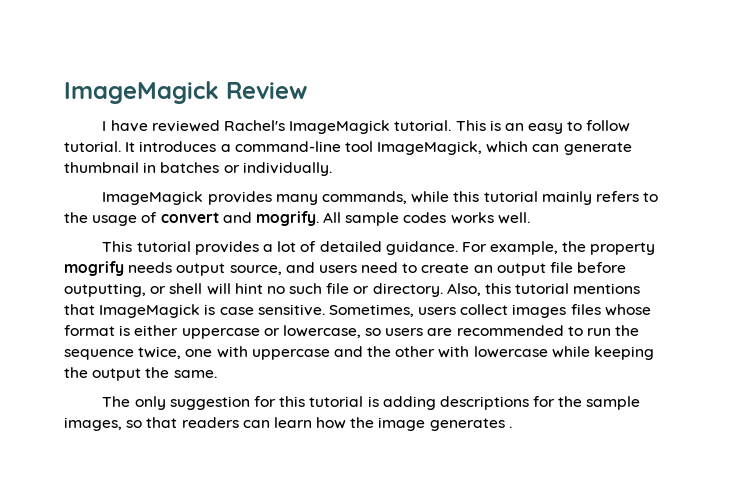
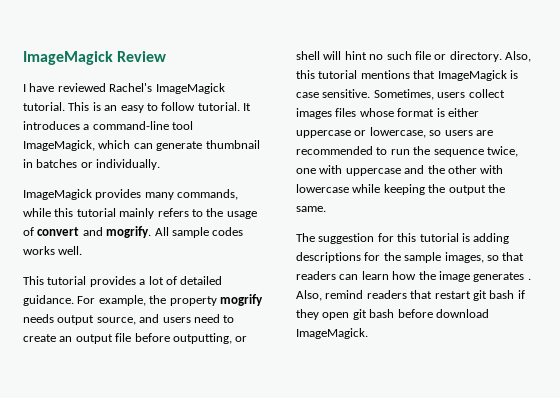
[134,396,166,410] only -> (315, 237) none
(512, 427) none -> [296,290,525,301] [296,309,489,320] [296,328,368,339] Also, remind readers that restart git bash if they open git bash before download ImageMagick.

